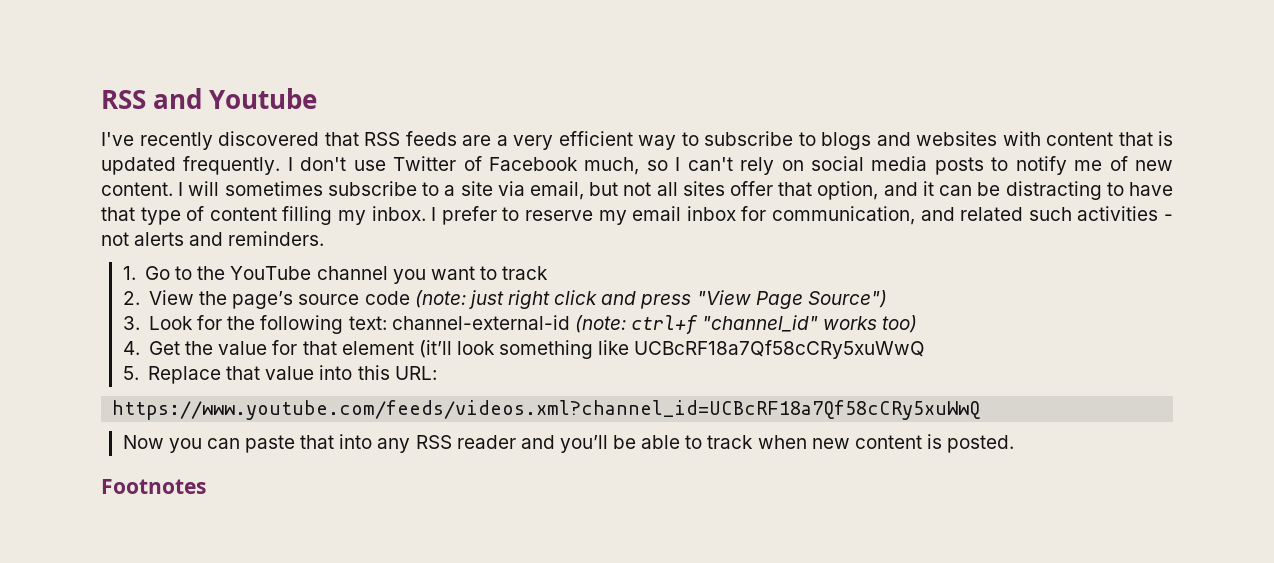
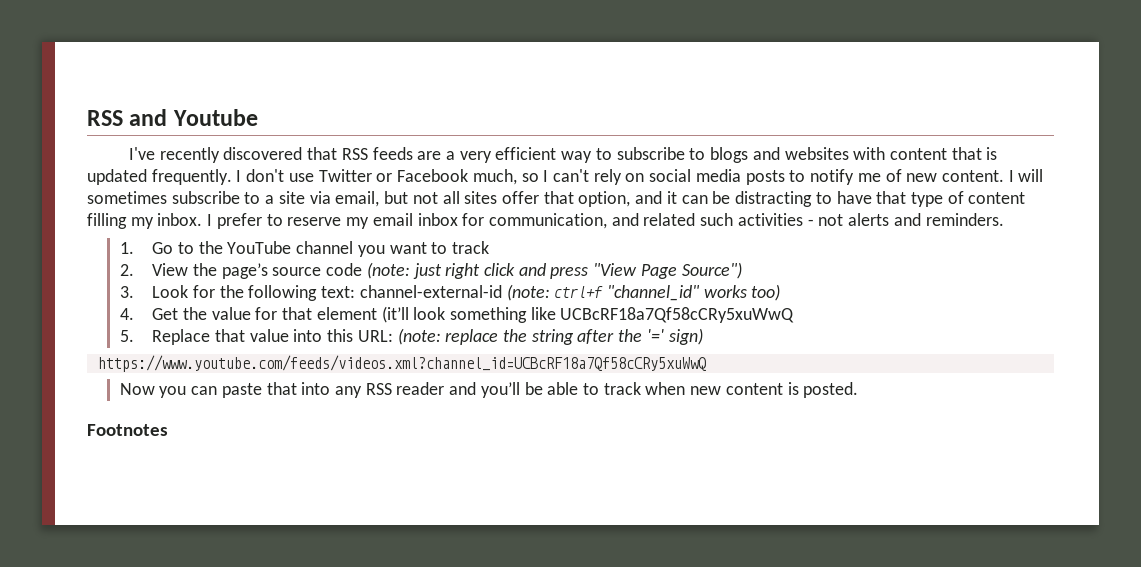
[463,156,482,171] of -> [376,173,393,182] or
(437, 373) none -> [397,328,703,345] (note: replace the string after the '=' sign)

